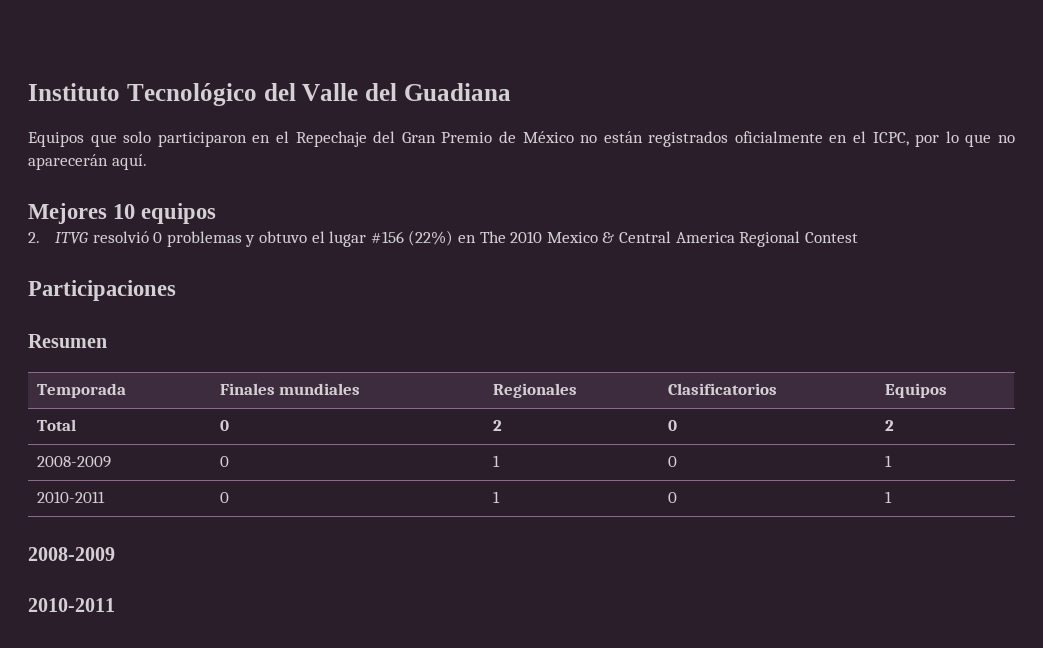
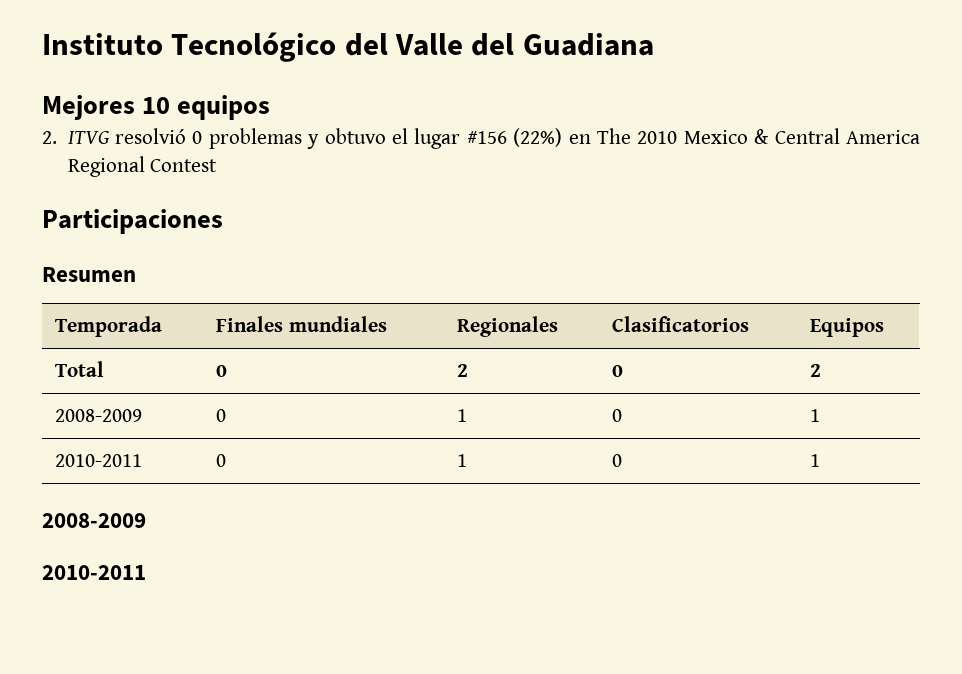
[28,131,1016,147] [28,154,147,170] // Equipos que solo participaron en el Repechaje del Gran Premio de México no están registrados oficialmente en el ICPC, por lo que no aparecerán aquí. -> (654, 44) none

